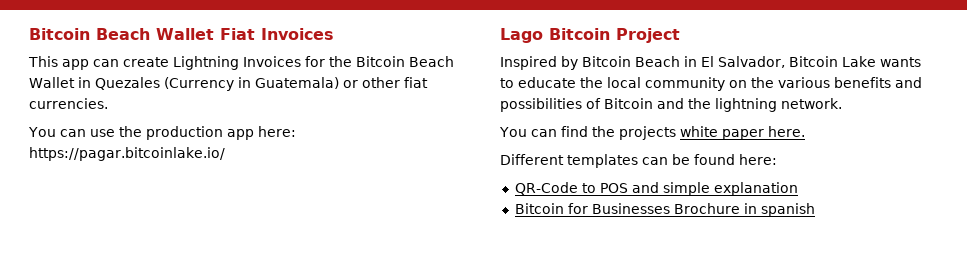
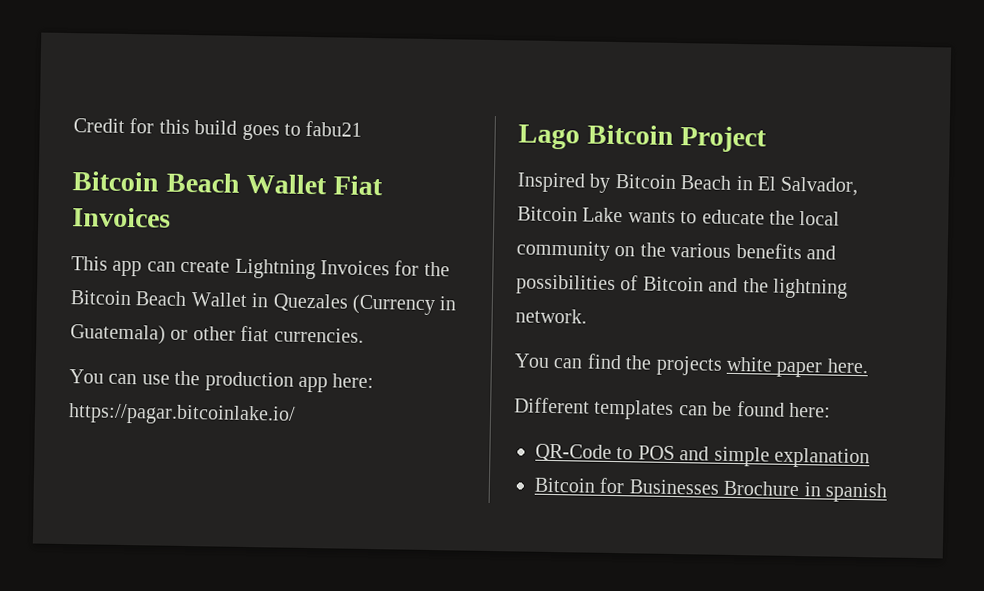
(29, 34) none -> [73,118,363,141] Credit for this build goes to fabu21 //

